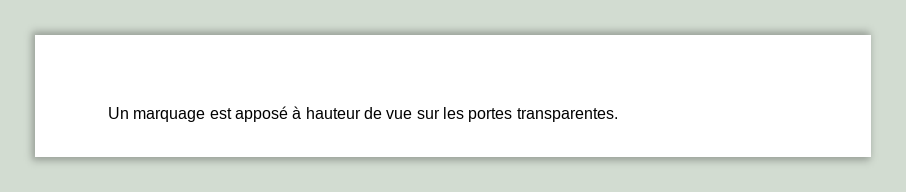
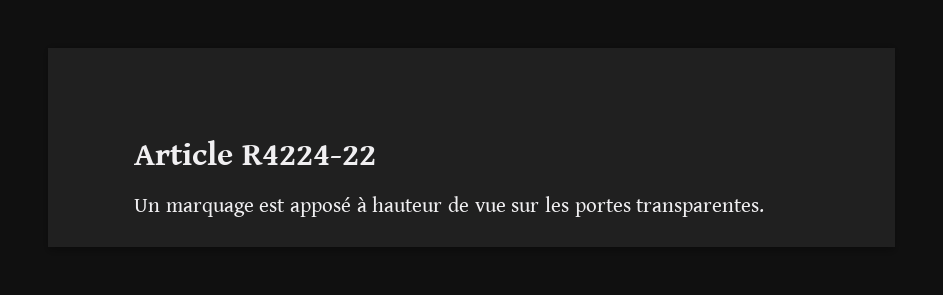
(108, 113) none -> [134,140,376,165] Article R4224-22 //

